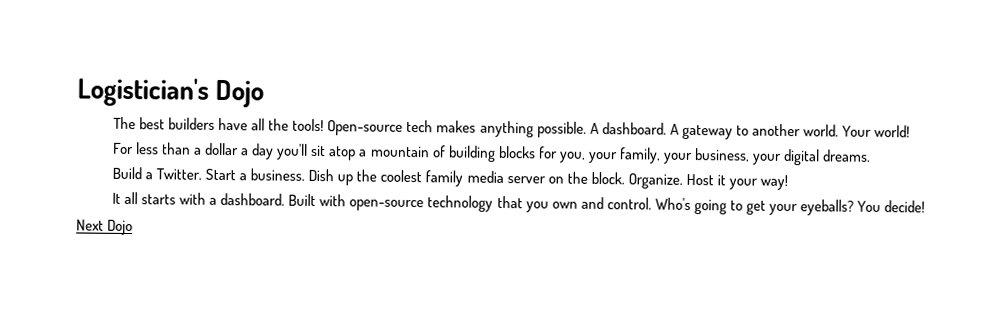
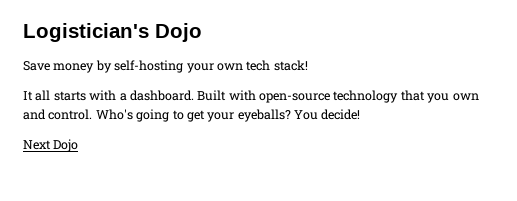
[113,116,910,140] [113,142,872,166] [112,166,788,191] The best builders have all the tools! Open-source tech makes anything possible. A dashboard. A gateway to another world. Your world! // For less than a dollar a day you'll sit atop a mountain of building blocks for you, your family, your business, your digital dreams. // Build a Twitter. Start a business. Dish up the coolest family media server on the block. Organize. Host it your way! -> [23,60,308,73] Save money by self-hosting your own tech stack!

